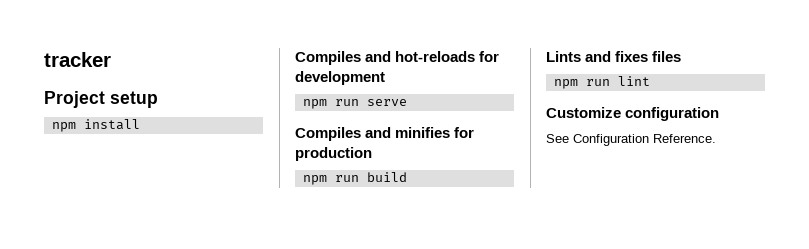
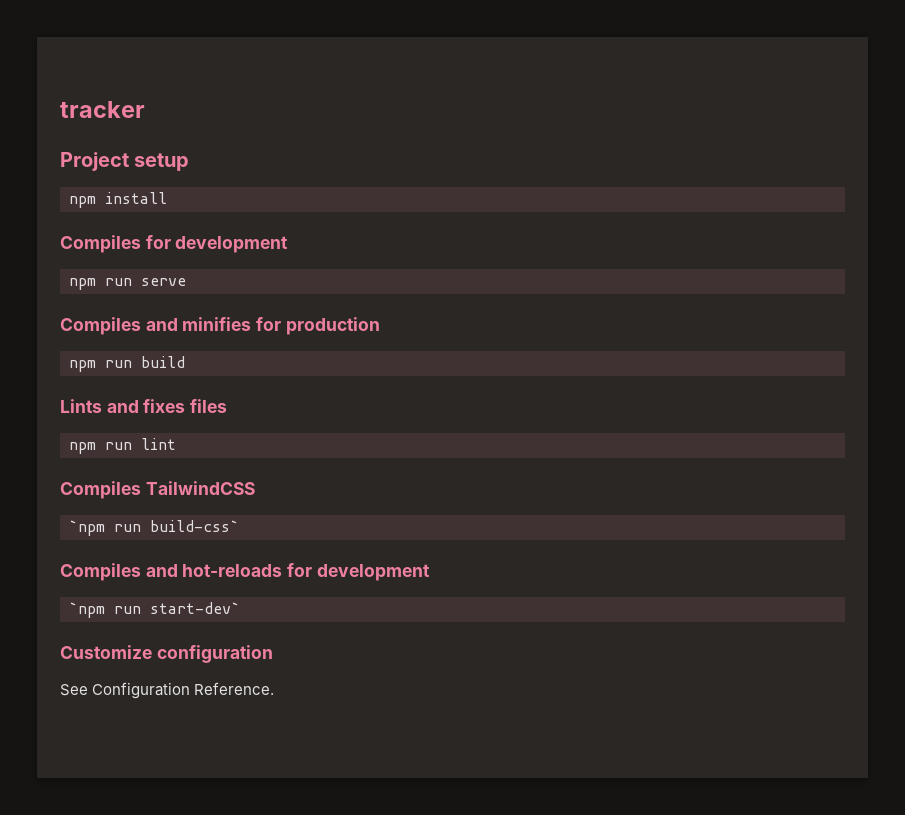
[365,51,476,62] and hot-reloads -> (141, 244) none
(650, 81) none -> [60,481,255,499] [69,520,239,536] [60,563,430,581] [69,602,240,618] // Compiles TailwindCSS // `npm run build-css` // Compiles and hot-reloads for development // `npm run start-dev`

